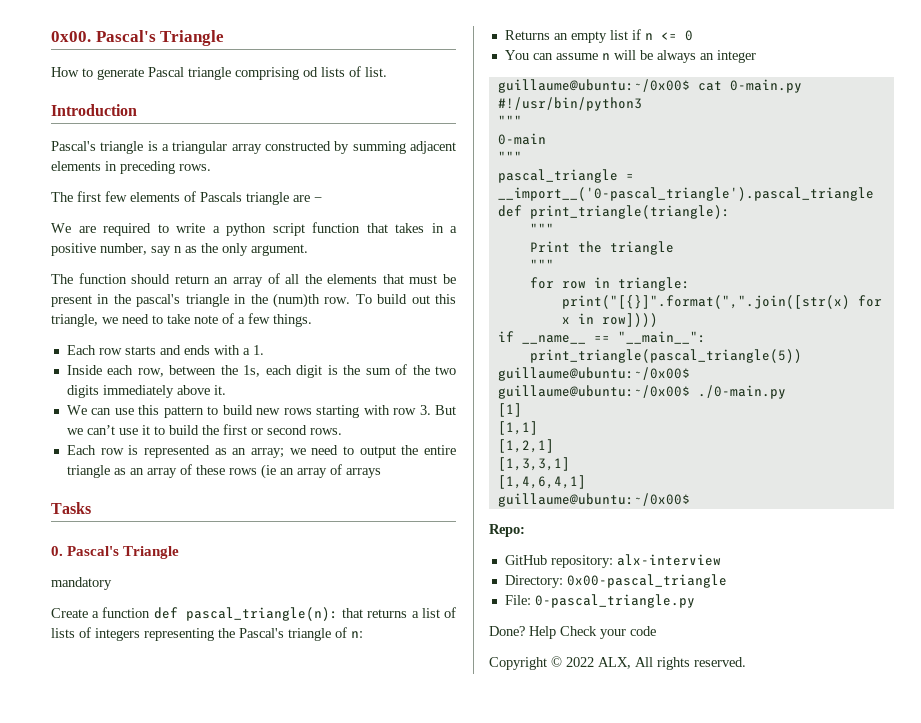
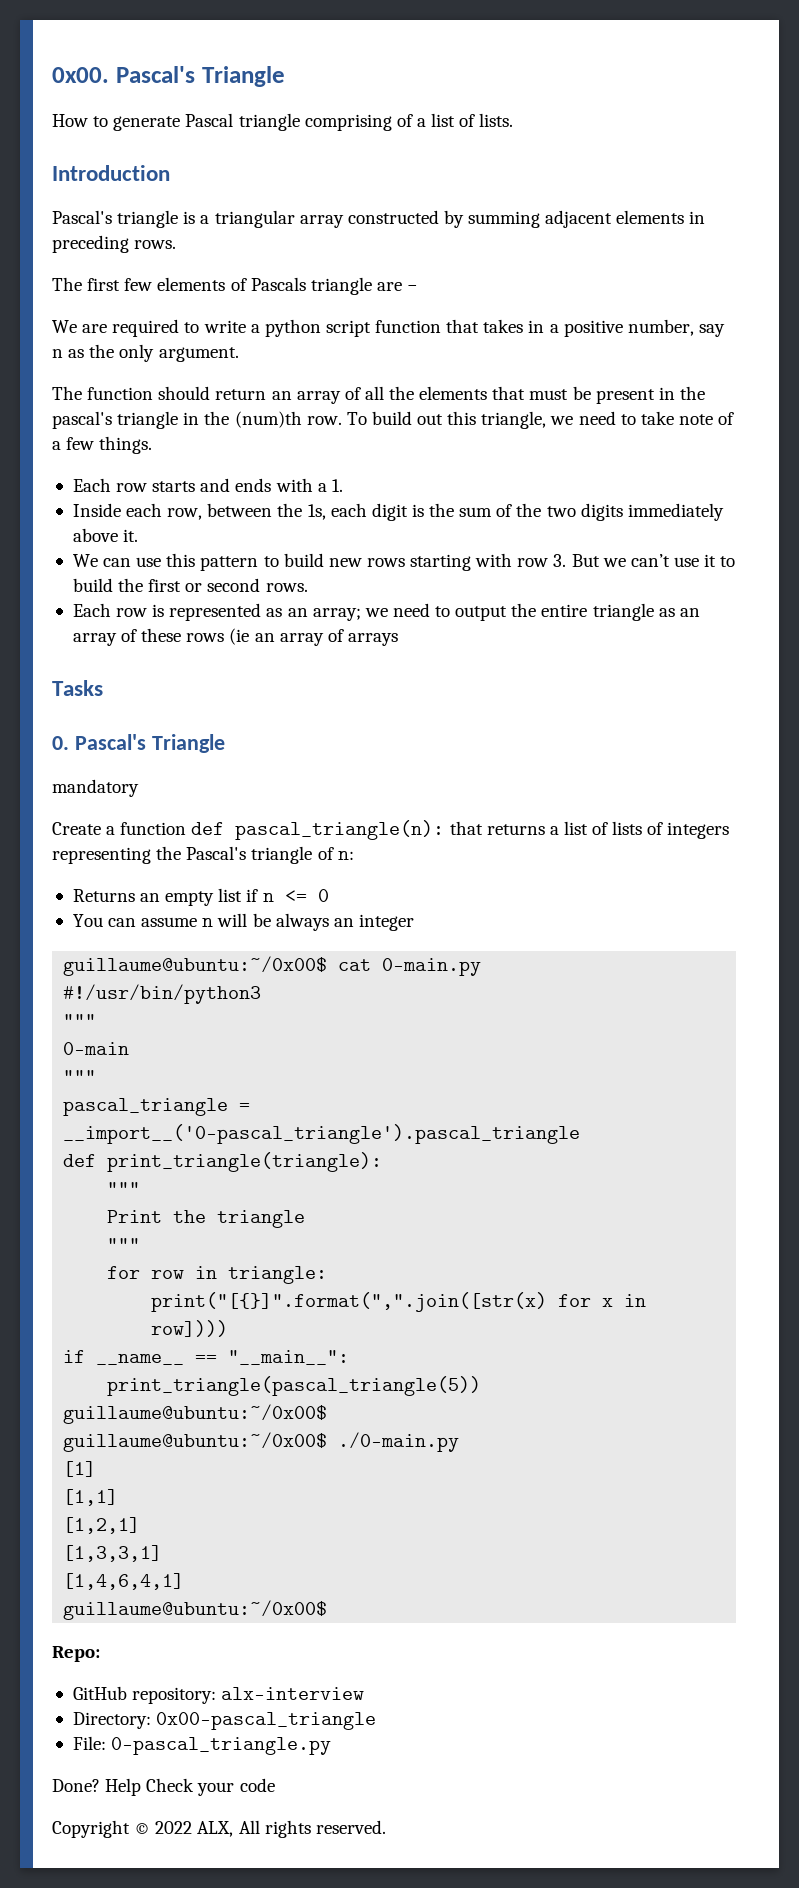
[303,66,387,77] od lists of list. -> [396,113,514,127] of a list of lists.

